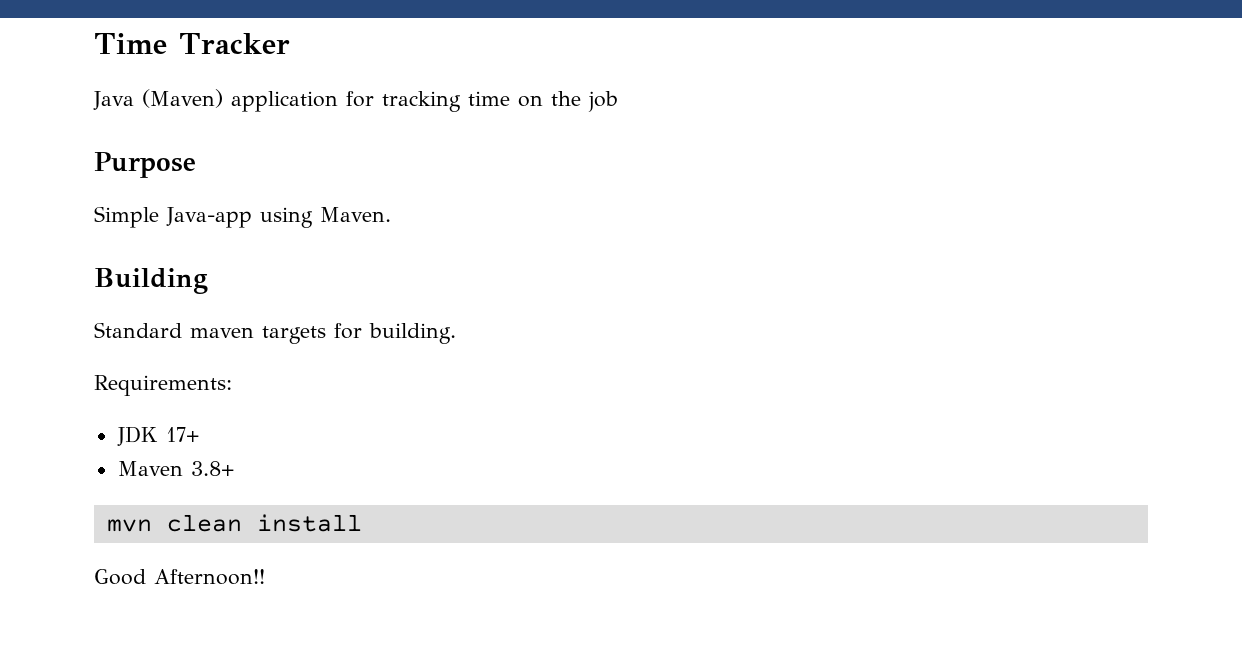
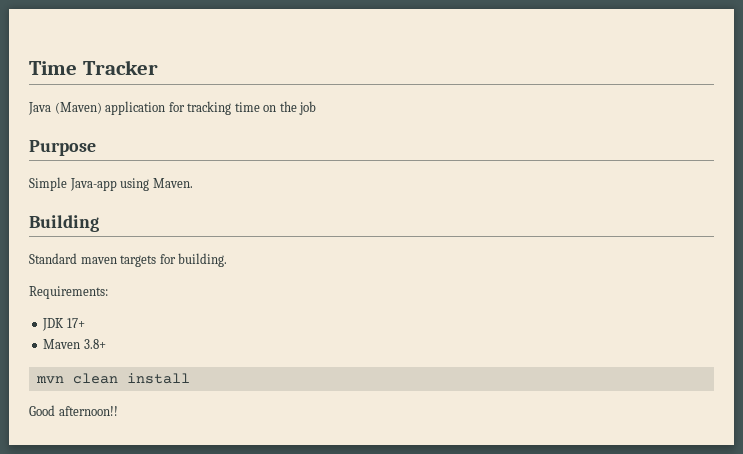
[154,569,265,585] Afternoon!! -> [58,406,118,416] afternoon!!

